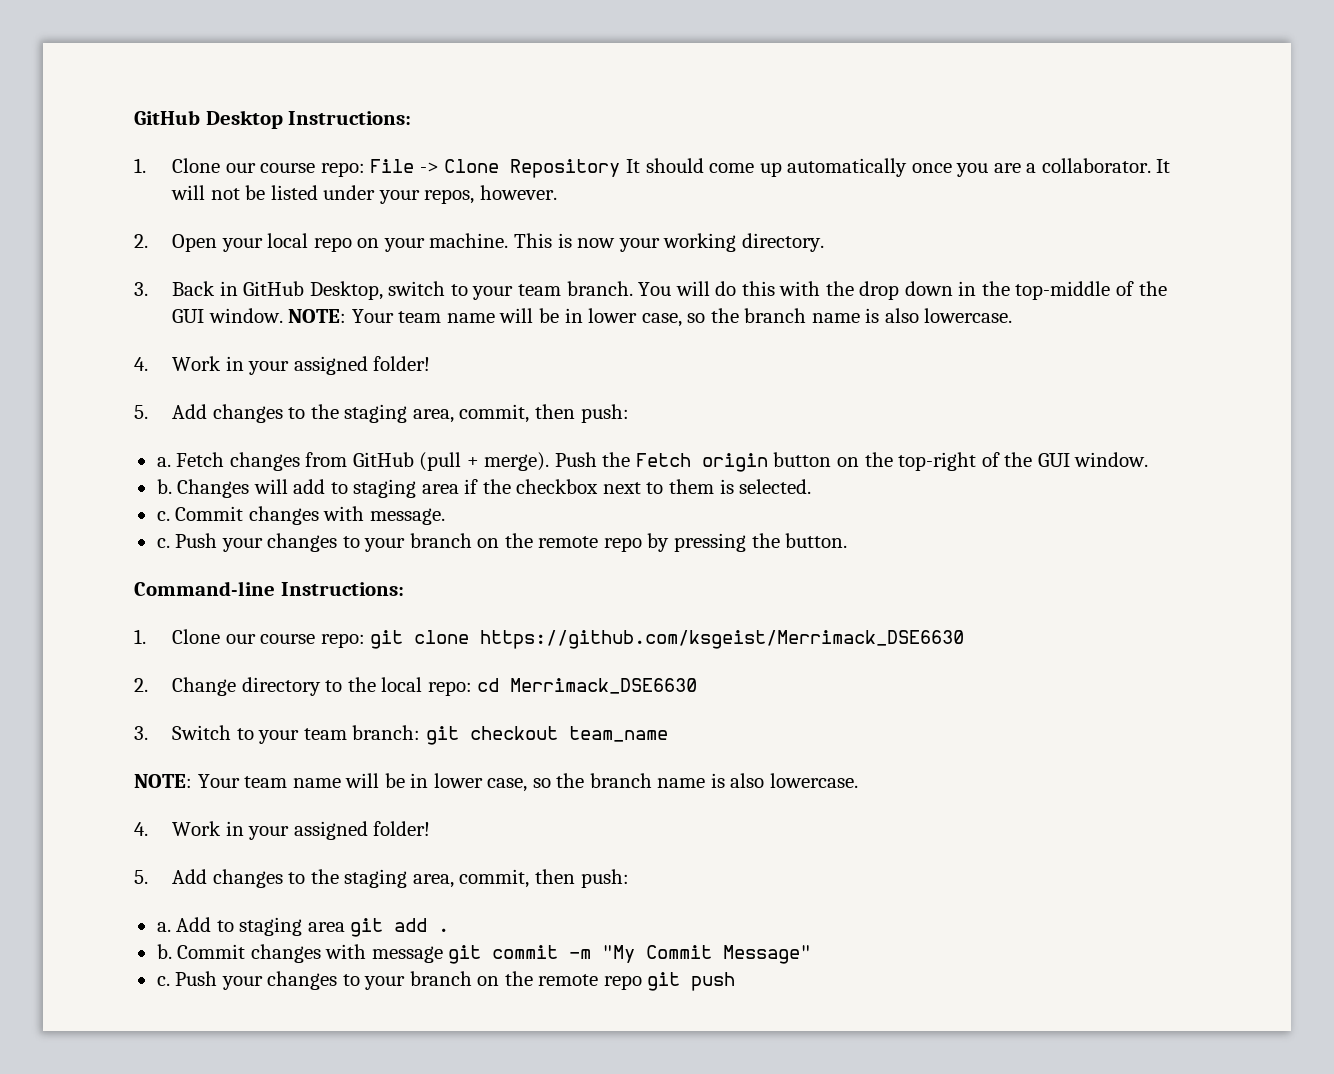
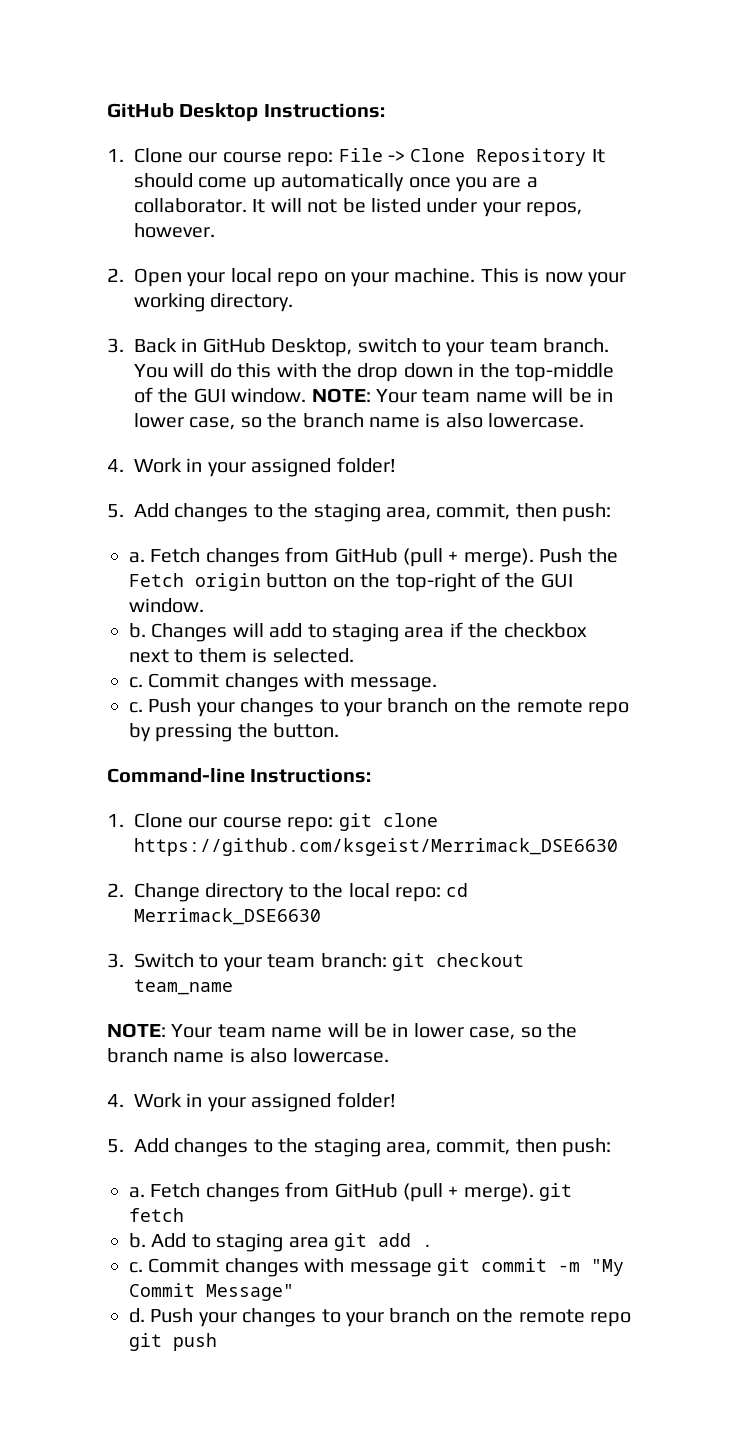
(171, 927) none -> [150,1182,573,1202] [129,1208,184,1222] [129,1233,146,1248] Fetch changes from GitHub (pull + merge). git fetch // b.
[156,944,172,959] b. -> [129,1262,143,1273] c.
[156,976,170,986] c. -> [129,1308,145,1323] d.

